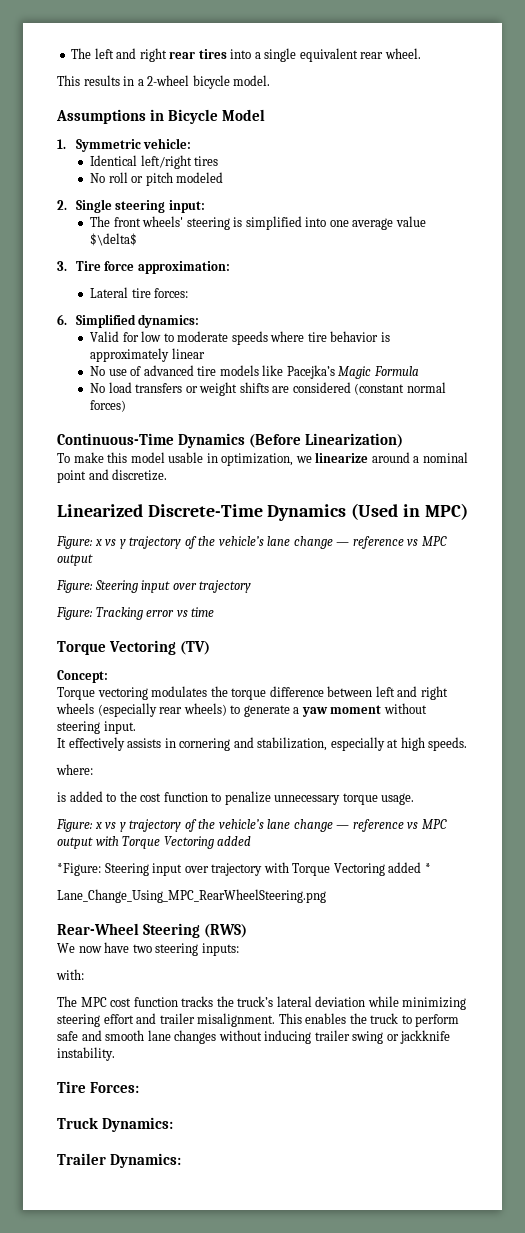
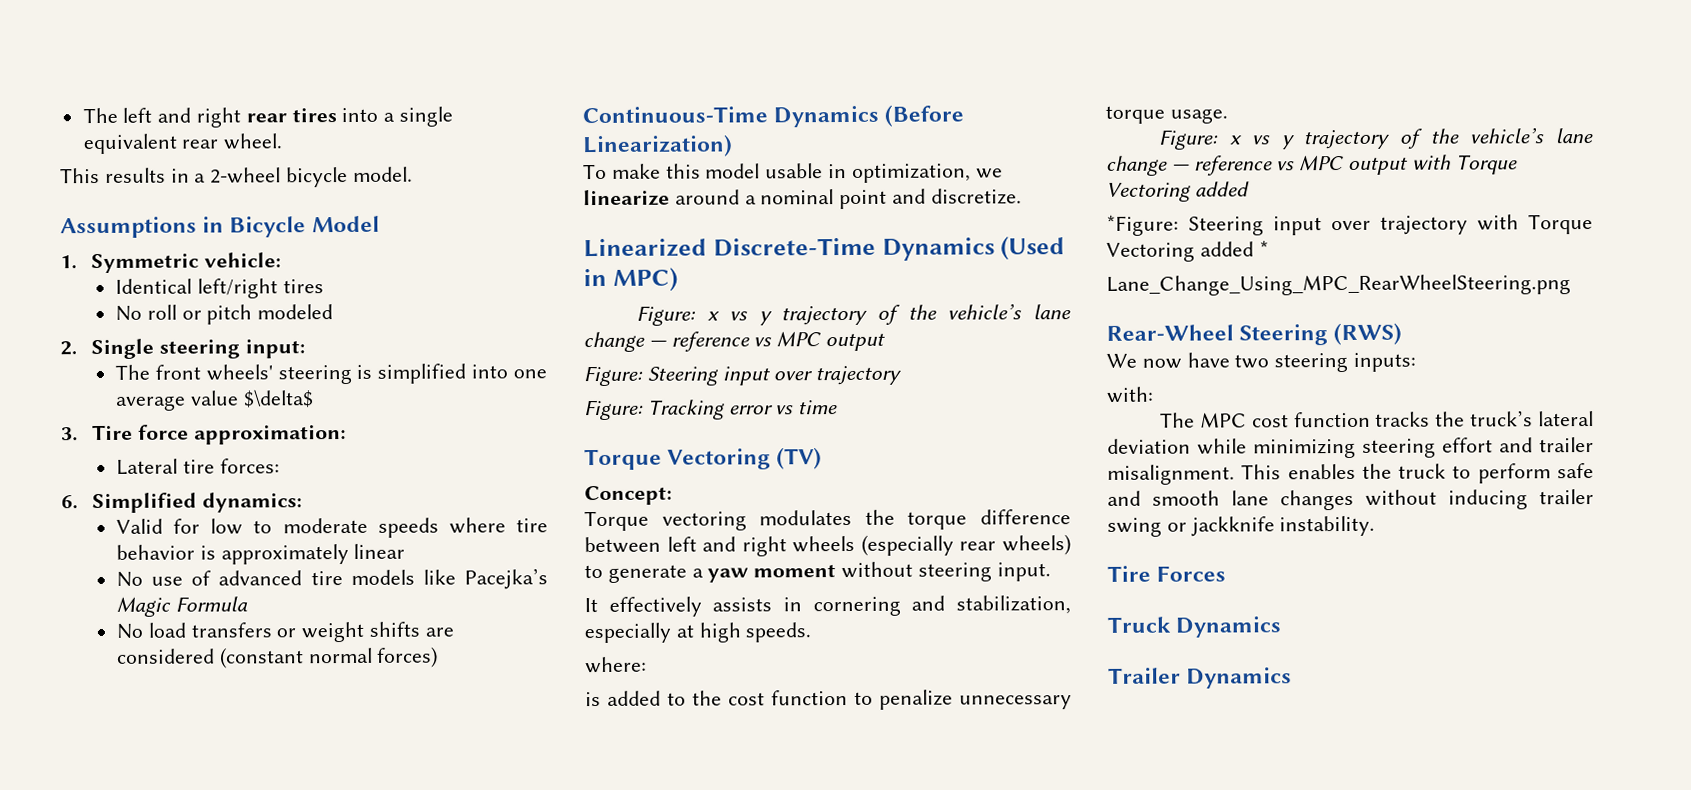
[90,1082,140,1093] Forces: -> [1156,565,1227,582] Forces
[102,1117,174,1132] Dynamics: -> [1175,616,1282,638] Dynamics
[110,1153,182,1168] Dynamics: -> [1186,667,1293,689] Dynamics

